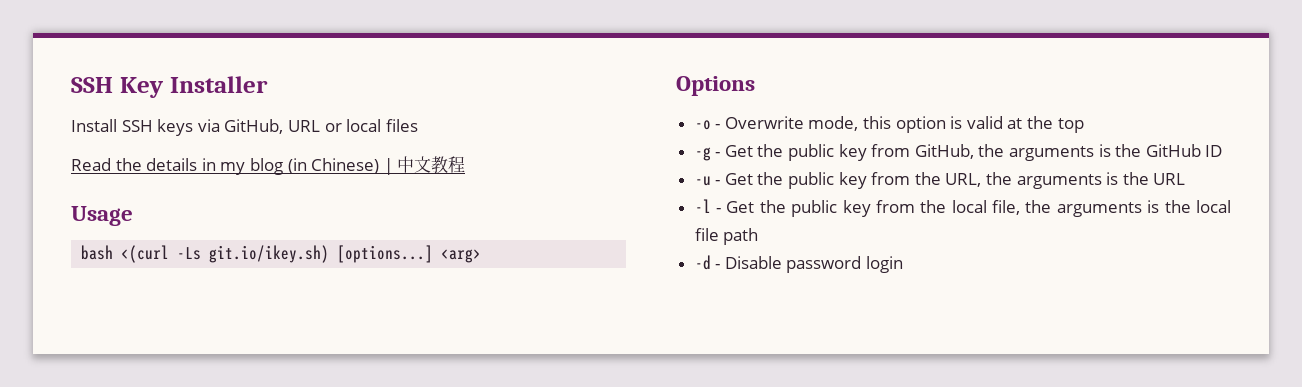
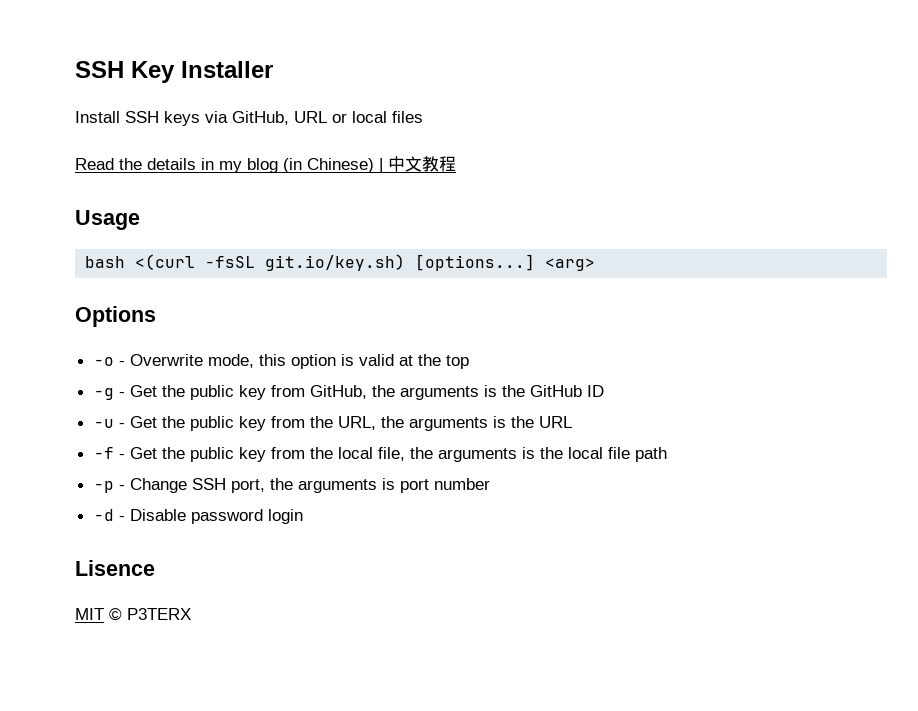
[177,245,330,263] -Ls git.io/ikey.sh) -> [205,254,406,271] -fsSL git.io/key.sh)
[694,199,711,213] -l -> [93,447,114,459] -f
(759, 236) none -> [93,478,490,493] // -p - Change SSH port, the arguments is port number
(904, 264) none -> [75,560,155,576] [75,608,191,621] // Lisence // MIT © P3TERX

